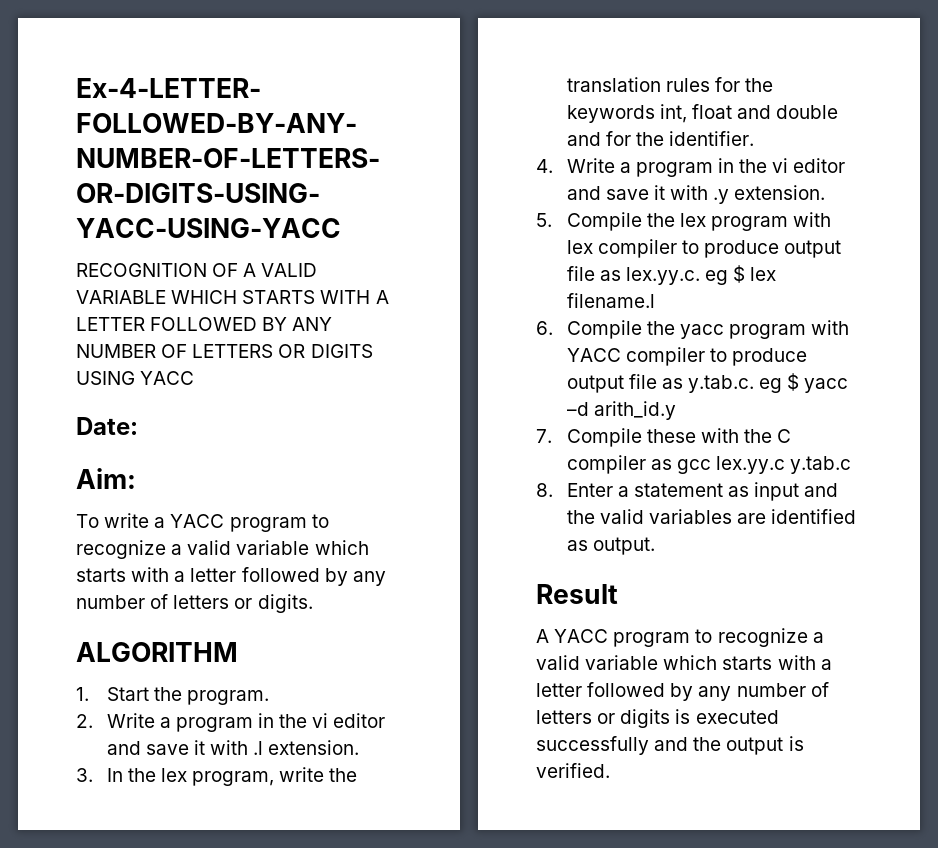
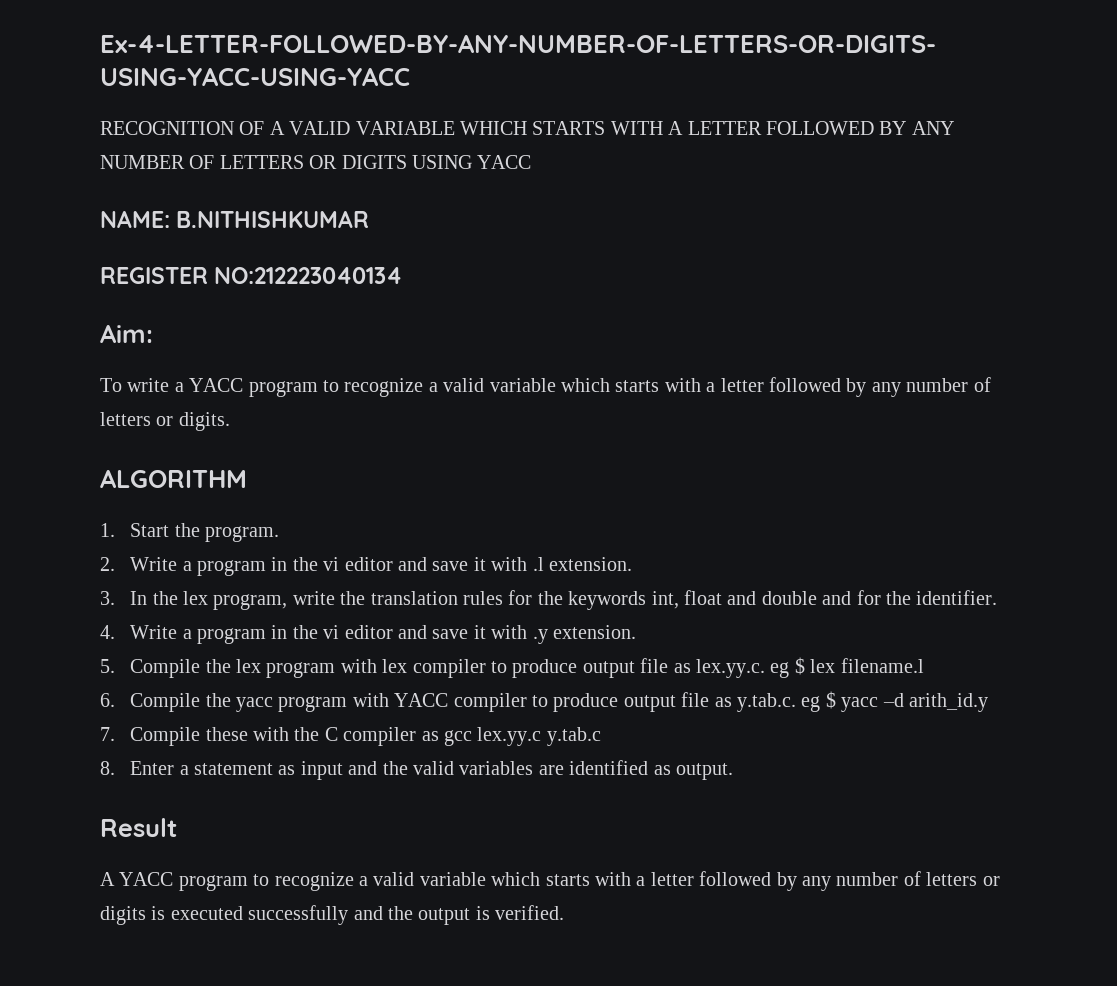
[76,417,138,435] Date: -> [100,210,370,228] [100,267,403,284] NAME: B.NITHISHKUMAR // REGISTER NO:212223040134

